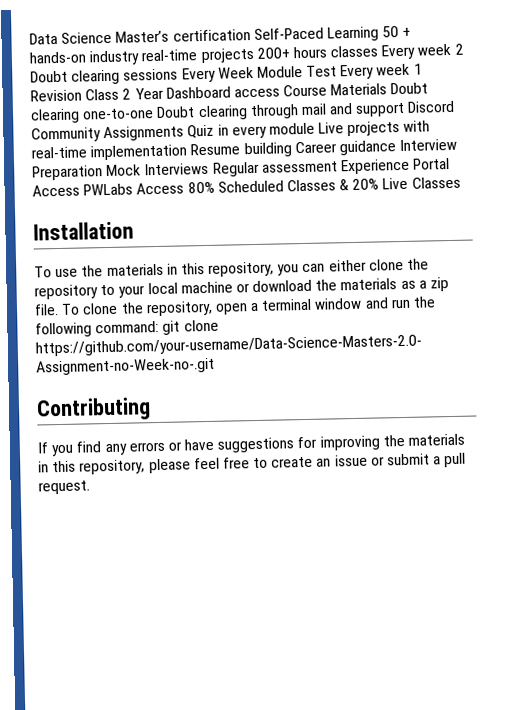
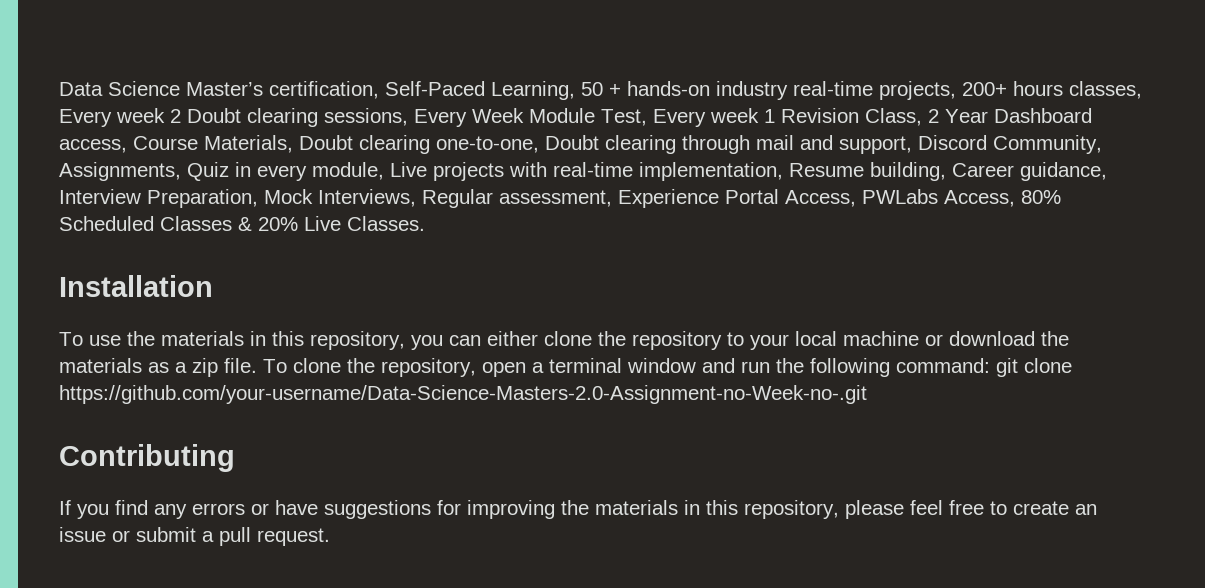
[172,26,379,42] certification Self-Paced Learning -> [269,81,575,100] certification, Self-Paced Learning,
[200,47,255,64] projects -> [879,81,956,100] projects,
[330,45,379,58] classes -> [1069,81,1142,99] classes,
[123,68,179,81] sessions -> [324,108,408,126] sessions,
[306,65,338,77] Test -> [601,109,647,126] Test,
[85,88,120,101] Class -> [865,108,922,126] Class,
[233,82,429,98] [30,108,155,124] access Course Materials Doubt clearing one-to-one -> [59,135,539,154] access, Course Materials, Doubt clearing one-to-one,
[355,100,456,117] [31,125,185,143] support Discord Community Assignments -> [839,135,1102,154] [59,162,181,181] support, Discord Community, Assignments,
[268,122,315,135] module -> [312,162,384,180] module,
[90,138,458,161] [32,157,451,181] [32,182,185,197] implementation Resume building Career guidance Interview Preparation Mock Interviews Regular assessment Experience Portal Access PWLabs Access -> [639,162,1107,181] [59,189,1015,208] implementation, Resume building, Career guidance, Interview Preparation, Mock Interviews, Regular assessment, Experience Portal Access, PWLabs Access,
[411,176,461,189] Classes -> [347,216,425,231] Classes.

